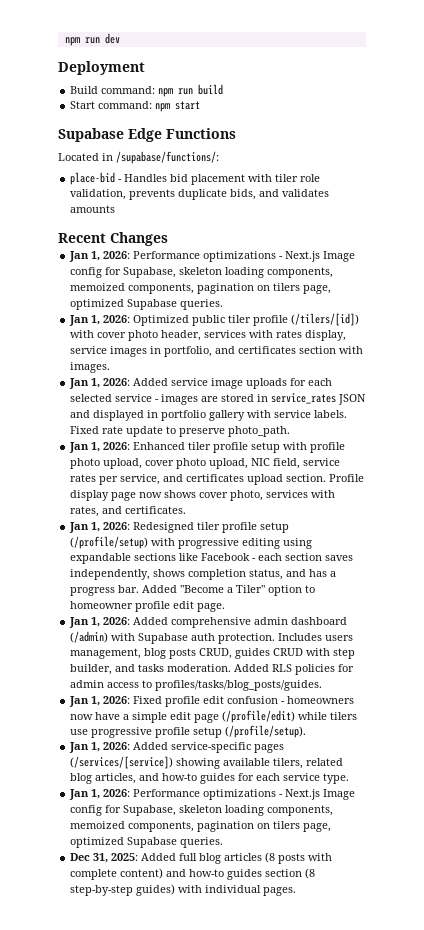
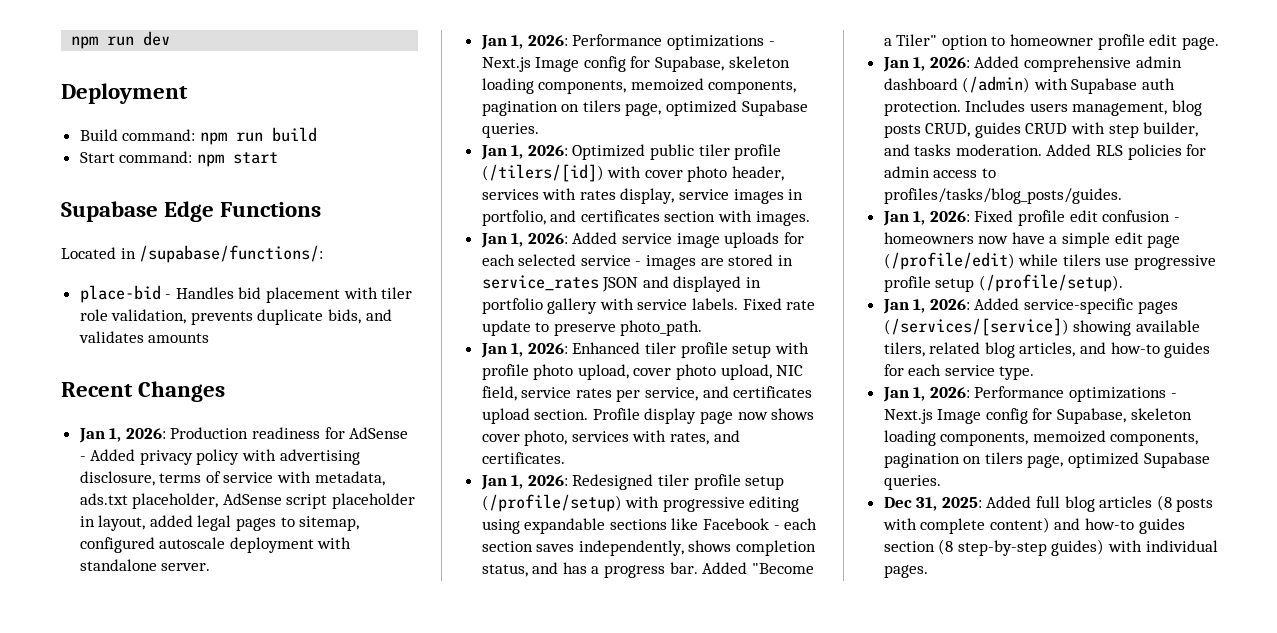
(168, 239) none -> [78,427,409,443] [79,449,360,465] [79,471,385,486] [79,493,416,509] [79,515,360,531] [79,537,352,553] [79,559,211,571] // Jan 1, 2026: Production readiness for AdSense - Added privacy policy with advertising disclosure, terms of service with metadata, ads.txt placeholder, AdSense script placeholder in layout, added legal pages to sitemap, configured autoscale deployment with standalone server.

